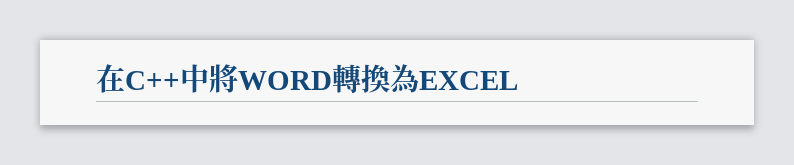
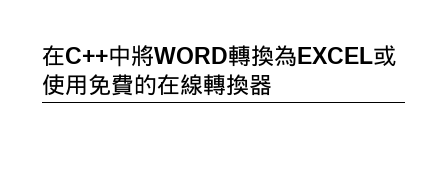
(518, 80) none -> [373,45,396,67] [42,74,272,96] 或使用免費的在線轉換器

